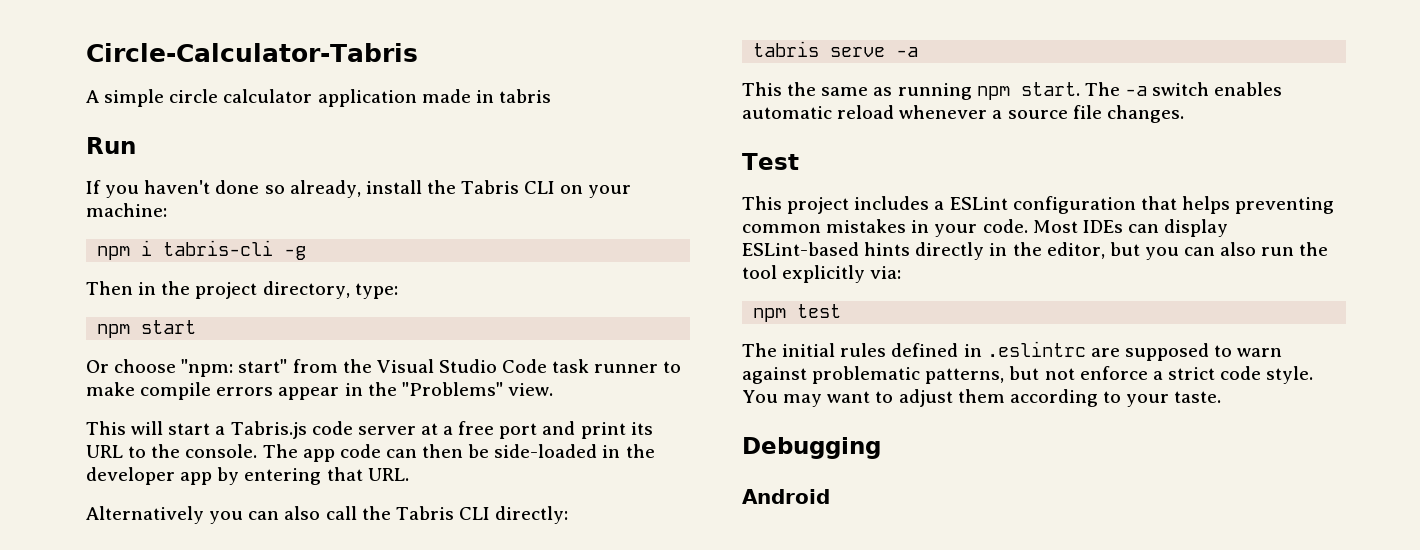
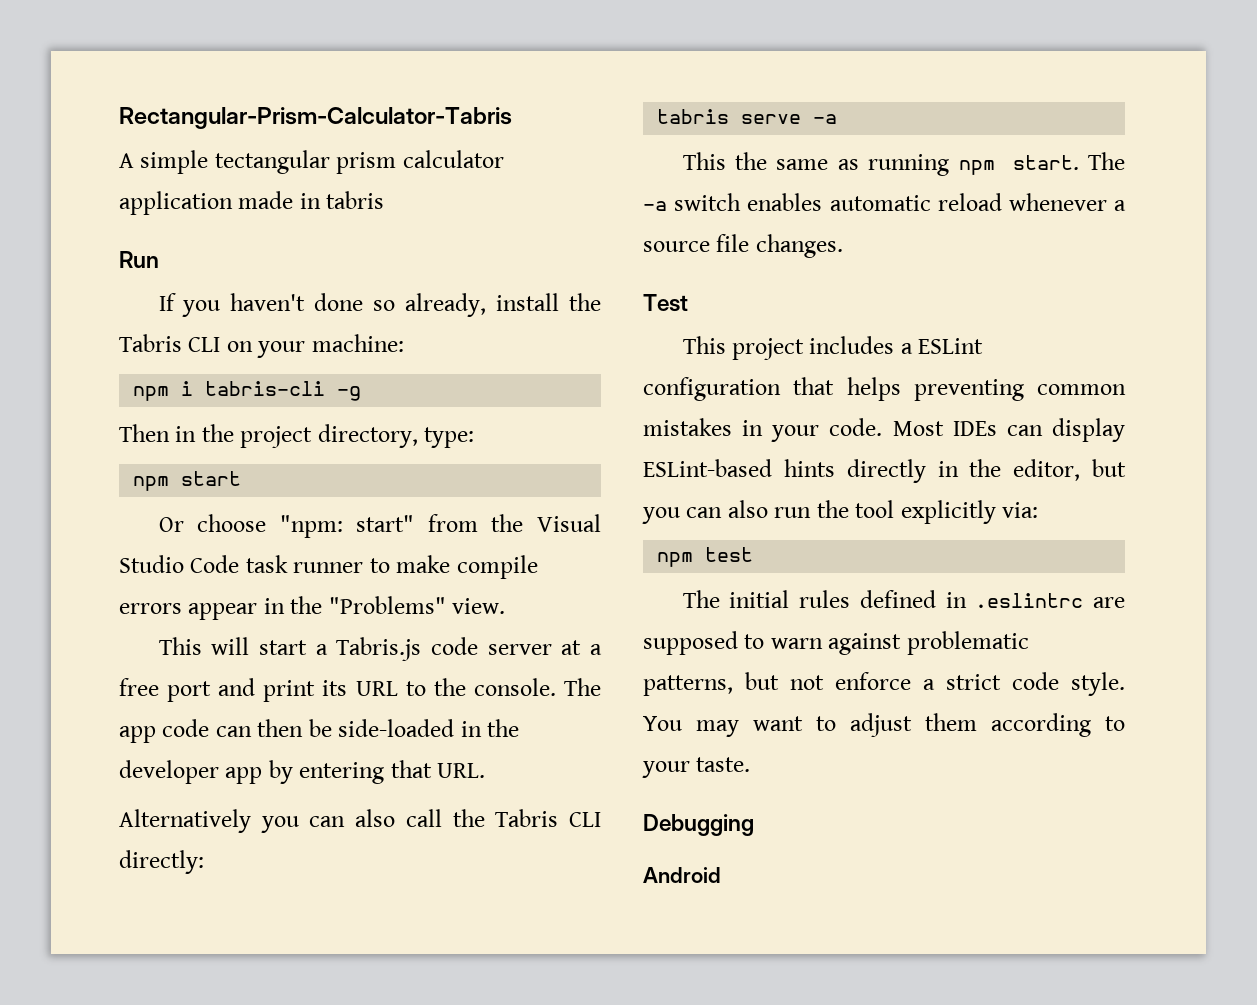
[86,43,418,62] Circle-Calculator-Tabris -> [119,107,512,129] Rectangular-Prism-Calculator-Tabris
[169,89,219,103] circle -> [214,150,397,174] tectangular prism

